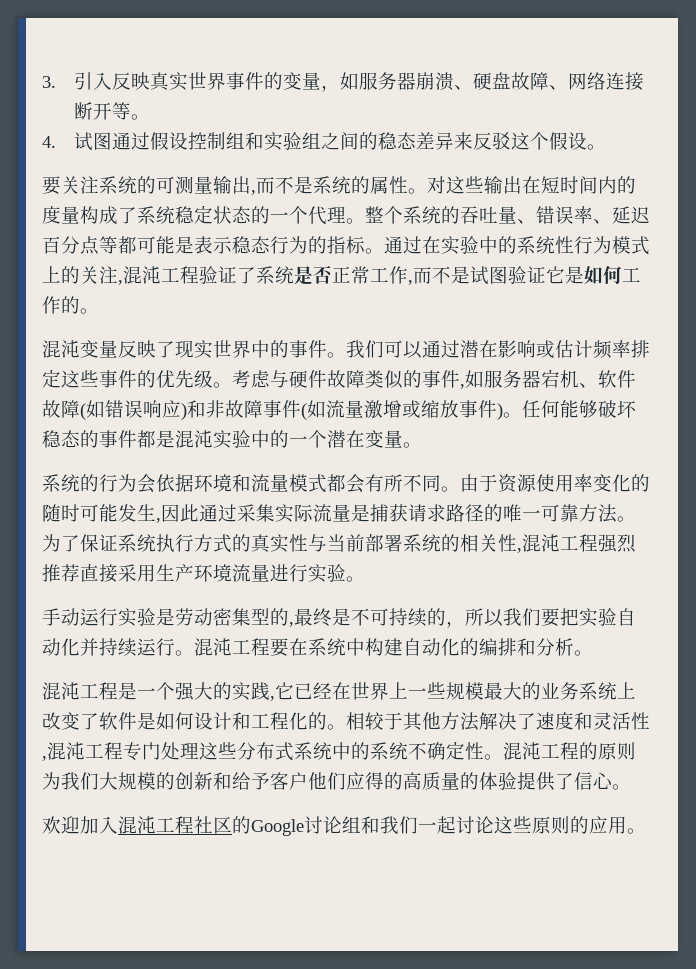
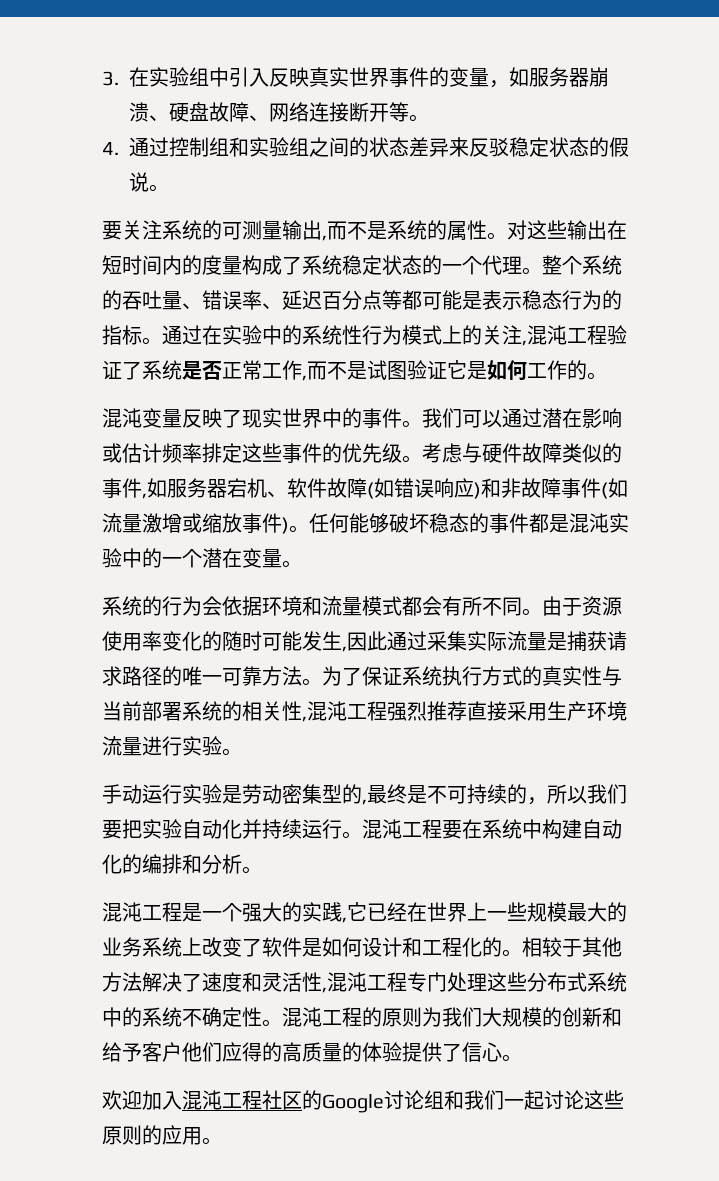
(56, 82) none -> [129,67,229,87] 在实验组中
[74,132,189,151] 试图通过假设 -> [129,137,169,157] 通过
[378,132,398,150] 稳 -> [369,137,389,157] 状
[511,132,588,150] 这个假设 -> [509,137,629,157] [129,172,149,192] 稳定状态的假说

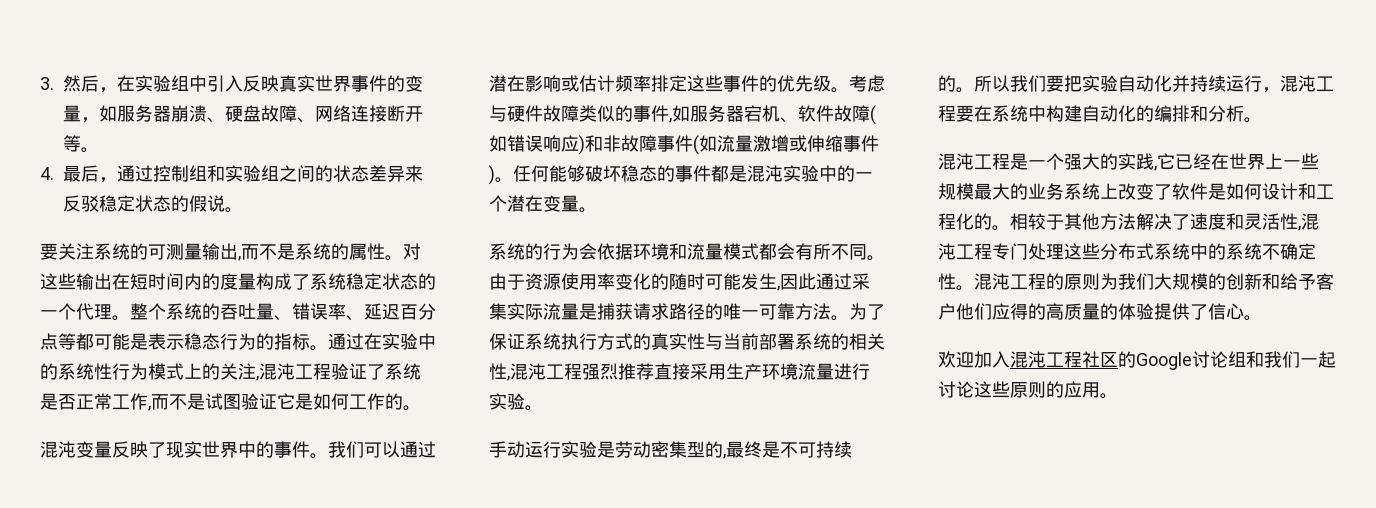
(119, 78) none -> [63,75,117,93] 然后，
(119, 148) none -> [63,165,117,183] 最后，
[202,513,242,533] 缩放 -> [807,135,843,152] 伸缩
[527,797,547,805] ， -> [956,87,974,93] 。
[342,831,362,839] 。 -> [1262,87,1280,93] ，

